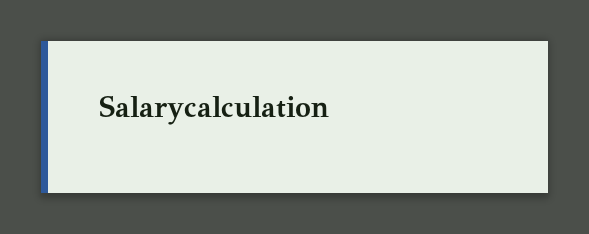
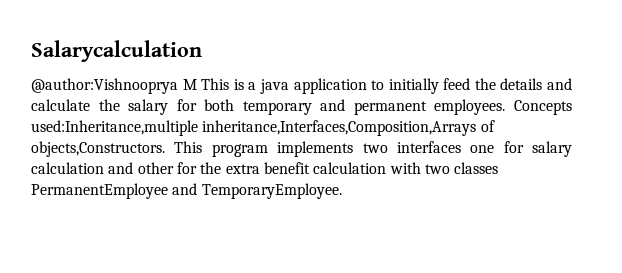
(329, 110) none -> [31,78,572,94] [31,99,572,115] [31,120,495,136] [31,141,572,157] [31,162,499,174] [31,183,342,199] // @author:Vishnooprya M This is a java application to initially feed the details and calculate the salary for both temporary and permanent employees. Concepts used:Inheritance,multiple inheritance,Interfaces,Composition,Arrays of objects,Constructors. This program implements two interfaces one for salary calculation and other for the extra benefit calculation with two classes PermanentEmployee and TemporaryEmployee.

